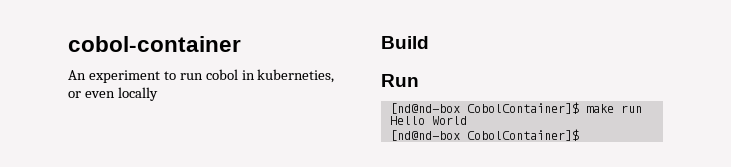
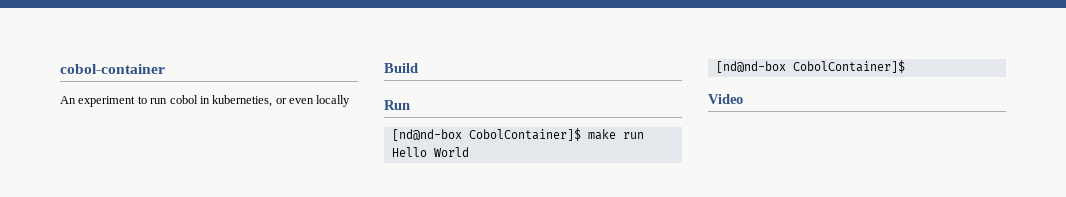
(579, 135) none -> [708,94,743,104] // Video

